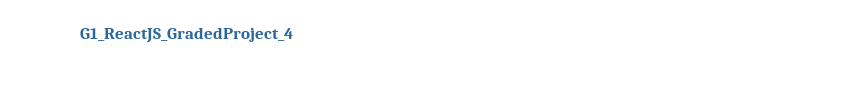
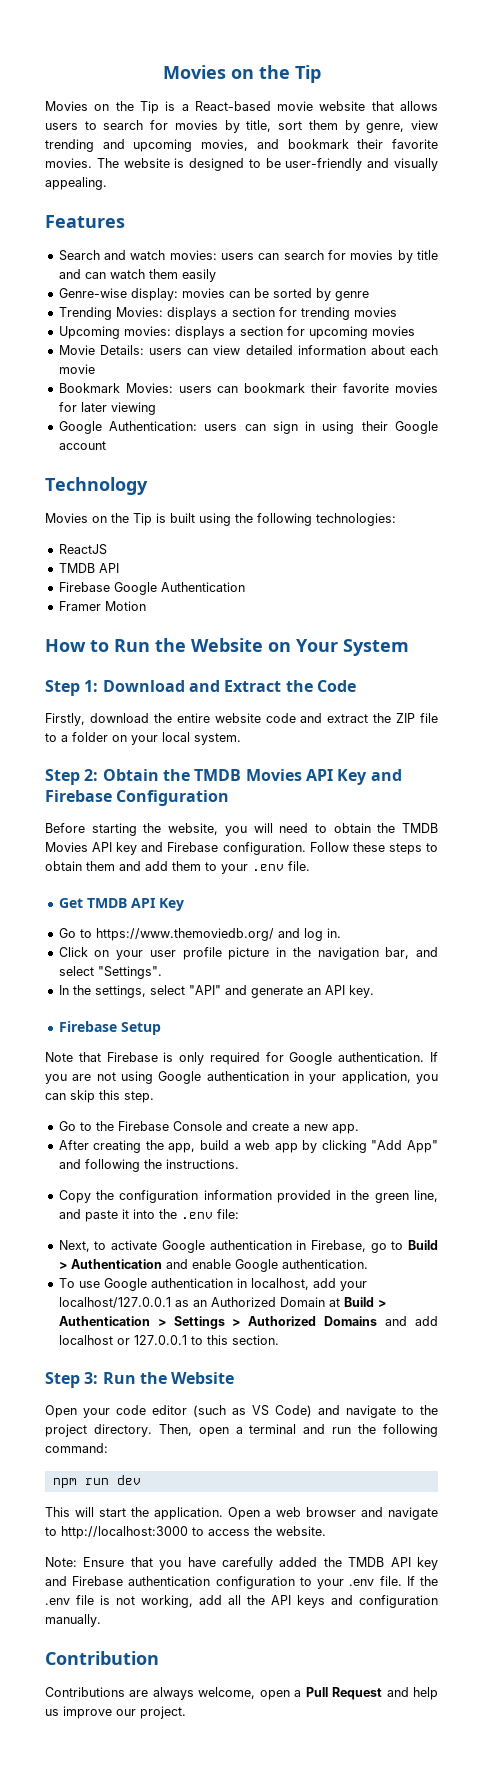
[80,27,293,43] G1_ReactJS_GradedProject_4 -> [162,65,321,83] [45,101,439,114] [45,120,439,133] [45,139,439,152] [45,158,438,171] [45,177,107,190] [45,215,125,228] [58,250,438,263] [58,269,216,282] [58,288,369,301] [58,307,397,320] [58,326,415,339] [58,345,438,355] [58,364,95,374] [58,383,439,393] [58,402,156,415] [58,421,438,434] [58,441,106,450] [45,477,148,495] [45,513,396,526] [58,544,107,555] [58,563,119,573] [58,582,245,595] [58,601,146,611] [45,638,409,656] [45,680,356,696] [45,713,438,726] [45,732,241,745] [45,769,402,785] [45,790,230,806] [45,823,438,836] [45,842,438,855] [45,861,310,874] [58,898,184,911] [58,928,341,941] [58,947,438,960] [58,966,162,979] [58,985,374,998] [58,1021,161,1035] [45,1052,438,1065] [45,1071,438,1084] [45,1090,154,1103] [58,1121,359,1134] [58,1140,438,1153] [58,1159,239,1172] [58,1190,438,1203] [58,1209,239,1222] [58,1240,439,1253] [58,1259,368,1272] [58,1278,367,1291] [58,1297,386,1308] [58,1316,439,1329] [58,1335,279,1345] [45,1372,235,1388] [45,1405,438,1418] [45,1424,439,1437] [45,1443,108,1453] [52,1475,141,1488] [45,1507,438,1520] [45,1526,326,1539] [45,1557,438,1570] [45,1576,439,1589] [45,1595,438,1608] [45,1614,101,1627] [45,1651,159,1665] [45,1687,439,1700] [45,1706,186,1719] Movies on the Tip // Movies on the Tip is a React-based movie website that allows users to search for movies by title, sort them by genre, view trending and upcoming movies, and bookmark their favorite movies. The website is designed to be user-friendly and visually appealing. // Features // Search and watch movies: users can search for movies by title and can watch them easily // Genre-wise display: movies can be sorted by genre // Trending Movies: displays a section for trending movies // Upcoming movies: displays a section for upcoming movies // Movie Details: users can view detailed information about each movie // Bookmark Movies: users can bookmark their favorite movies for later viewing // Google Authentication: users can sign in using their Google account // Technology // Movies on the Tip is built using the following technologies: // ReactJS // TMDB API // Firebase Google Authentication // Framer Motion // How to Run the Website on Your System // Step 1: Download and Extract the Code // Firstly, download the entire website code and extract the ZIP file to a folder on your local system. // Step 2: Obtain the TMDB Movies API Key and Firebase Configuration // Before starting the website, you will need to obtain the TMDB Movies API key and Firebase configuration. Follow these steps to obtain them and add them to your .env file. // Get TMDB API Key // Go to https://www.themoviedb.org/ and log in. // Click on your user profile picture in the navigation bar, and select "Settings". // In the settings, select "API" and generate an API key. // Firebase Setup // Note that Firebase is only required for Google authentication. If you are not using Google authentication in your application, you can skip this step. // Go to the Firebase Console and create a new app. // After creating the app, build a web app by clicking "Add App" and following the instructions. // Copy the configuration information provided in the green line, and paste it into the .env file: // Next, to activate Google authentication in Firebase, go to Build > Authentication and enable Google authentication. // To use Google authentication in localhost, add your localhost/127.0.0.1 as an Authorized Domain at Build > Authentication > Settings > Authorized Domains and add localhost or 127.0.0.1 to this section. // Step 3: Run the Website // Open your code editor (such as VS Code) and navigate to the project directory. Then, open a terminal and run the following command: // npm run dev // This will start the application. Open a web browser and navigate to http://localhost:3000 to access the website. // Note: Ensure that you have carefully added the TMDB API key and Firebase authentication configuration to your .env file. If the .env file is not working, add all the API keys and configuration manually. // Contribution // Contributions are always welcome, open a Pull Request and help us improve our project.

